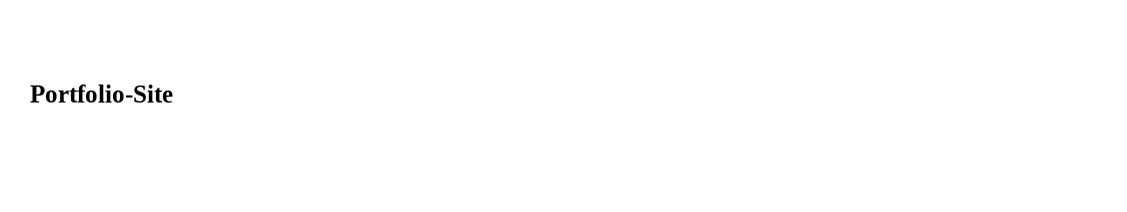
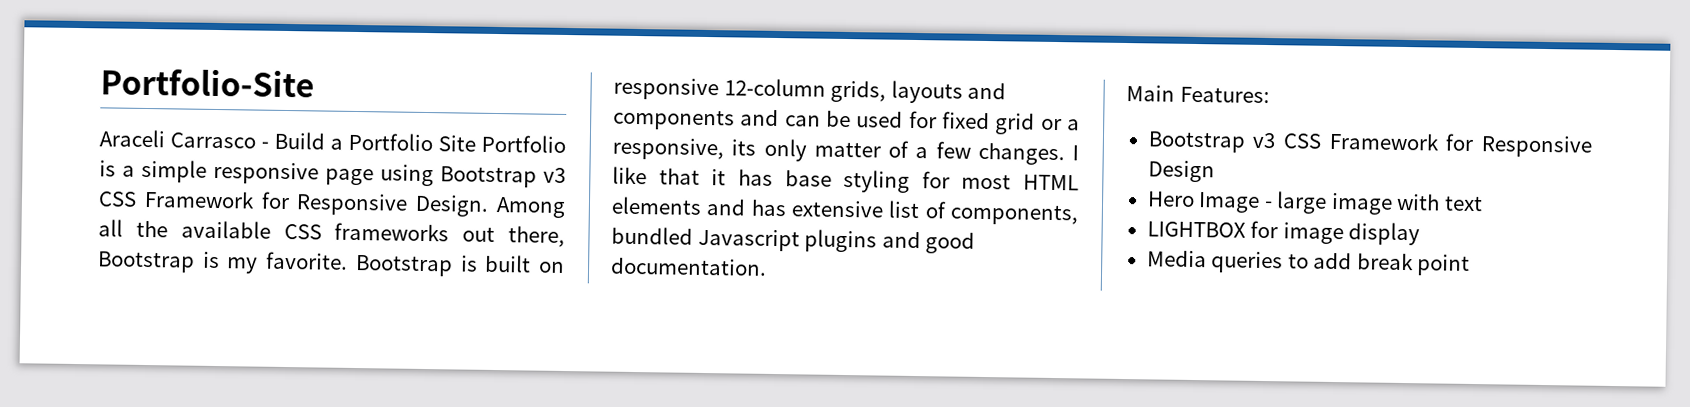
(174, 93) none -> [99,129,566,153] [99,159,566,188] [98,189,566,218] [98,219,565,247] [97,251,565,277] [613,77,1007,104] [613,108,1080,135] [612,137,1079,166] [612,166,1079,193] [611,196,1078,226] [611,226,976,254] [610,257,767,276] [1126,85,1270,104] [1147,131,1593,158] [1147,160,1215,183] [1146,191,1483,215] [1146,220,1421,246] [1146,250,1471,276] // Araceli Carrasco - Build a Portfolio Site Portfolio is a simple responsive page using Bootstrap v3 CSS Framework for Responsive Design. Among all the available CSS frameworks out there, Bootstrap is my favorite. Bootstrap is built on responsive 12-column grids, layouts and components and can be used for fixed grid or a responsive, its only matter of a few changes. I like that it has base styling for most HTML elements and has extensive list of components, bundled Javascript plugins and good documentation. // Main Features: // Bootstrap v3 CSS Framework for Responsive Design // Hero Image - large image with text // LIGHTBOX for image display // Media queries to add break point

